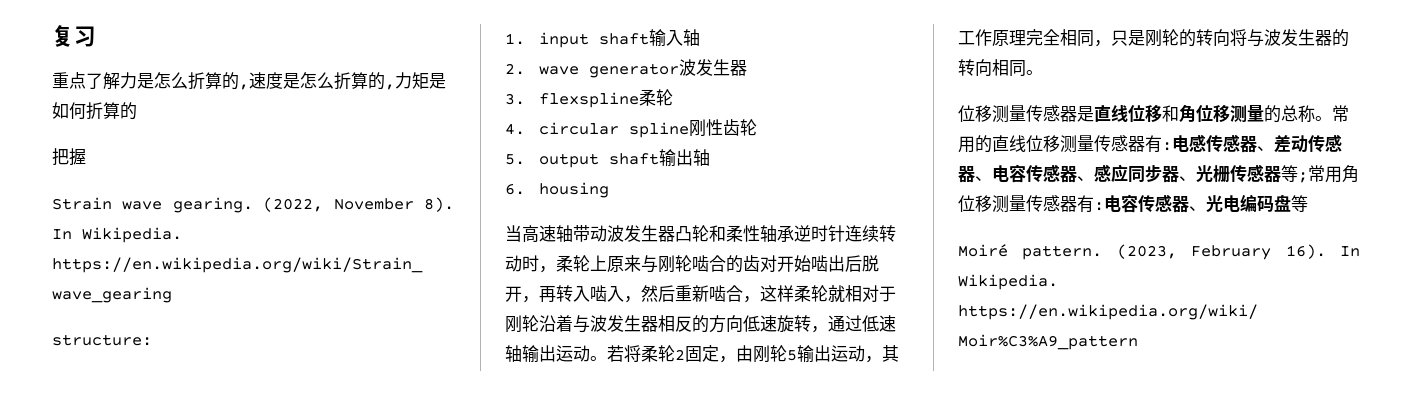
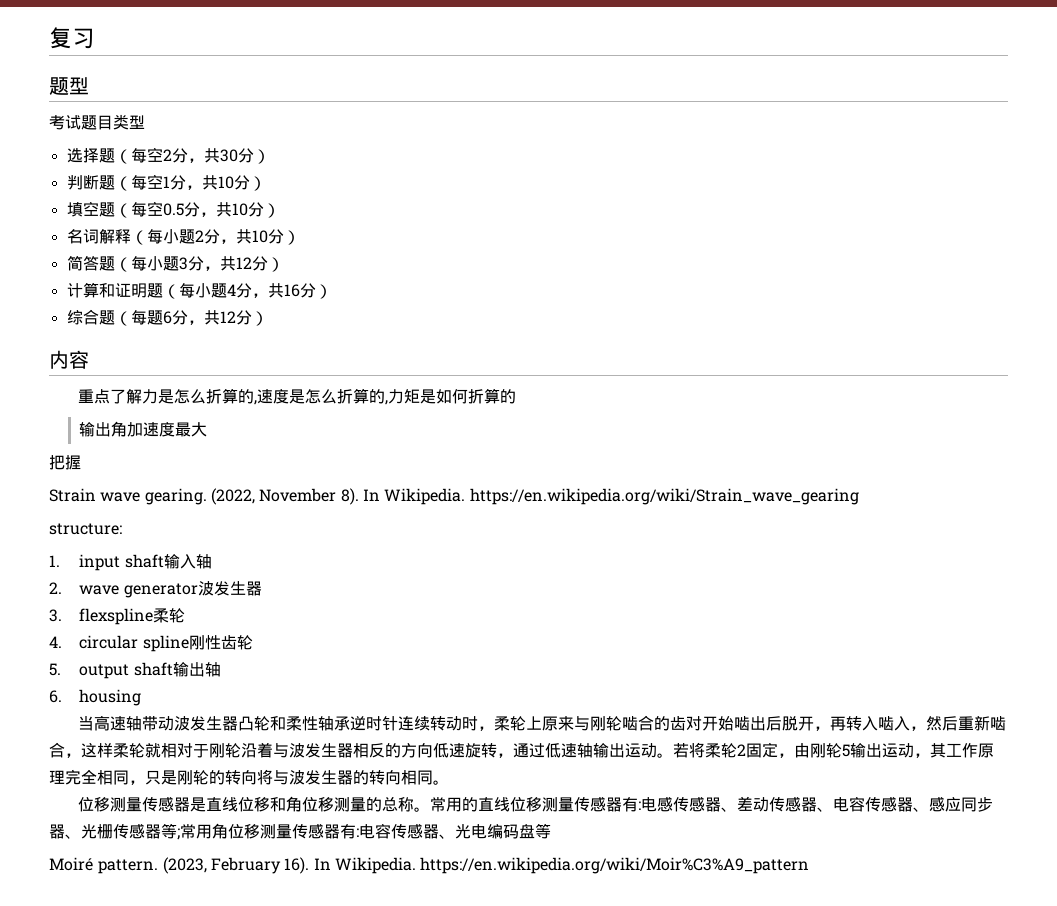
(96, 36) none -> [49,77,89,95] [49,114,145,130] [66,147,270,164] [66,174,266,191] [66,201,280,218] [66,229,300,245] [66,255,284,272] [66,282,332,299] [66,309,268,326] [49,350,89,369] // 题型 // 考试题目类型 // 选择题（每空2分，共30分） // 判断题（每空1分，共10分） // 填空题（每空0.5分，共10分） // 名词解释（每小题2分，共10分） // 简答题（每小题3分，共12分） // 计算和证明题（每小题4分，共16分） // 综合题（每题6分，共12分） // 内容
(137, 111) none -> [79,421,208,437] // 输出角加速度最大

